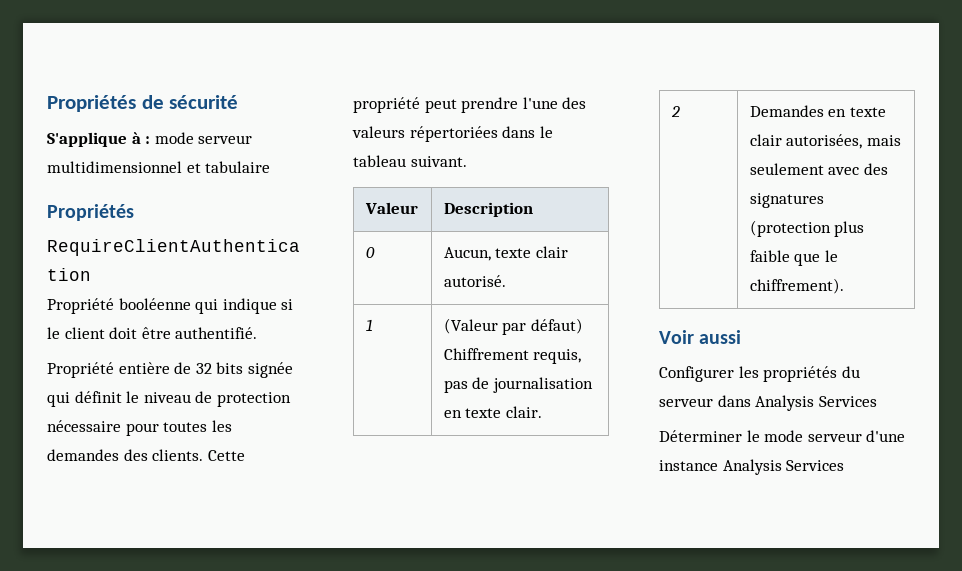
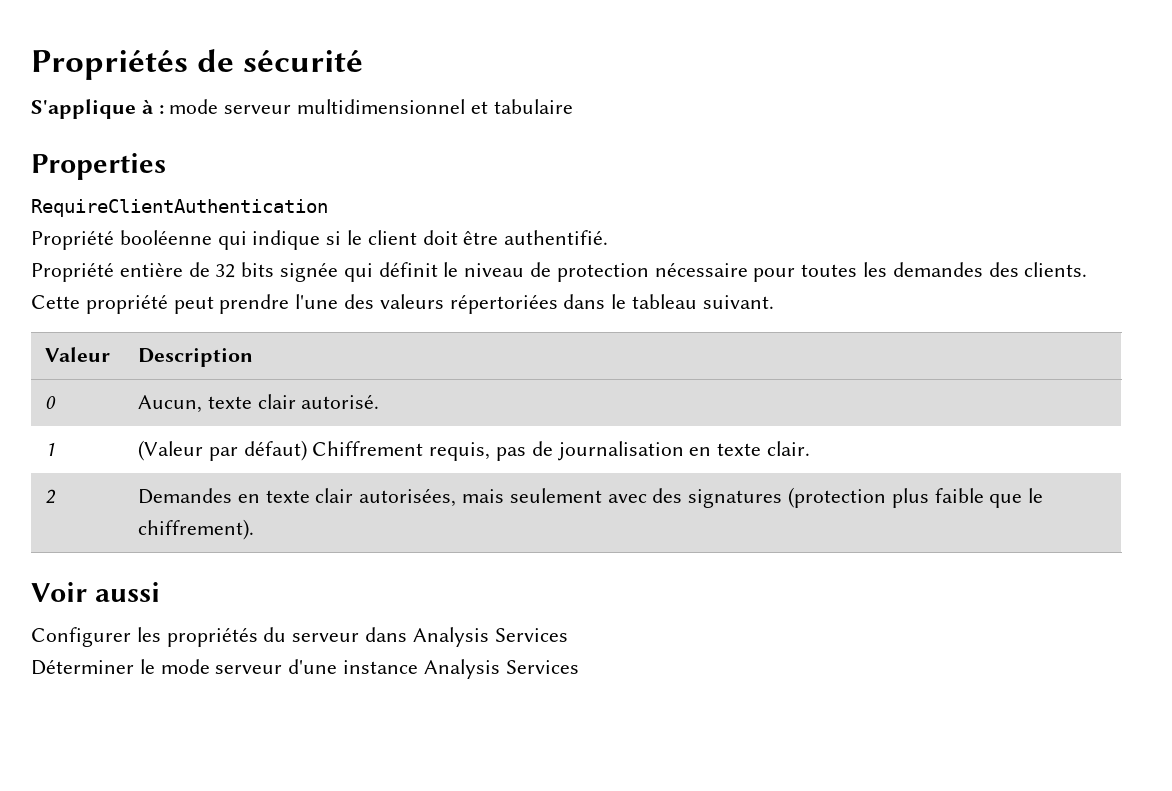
[47,204,134,221] Propriétés -> [31,153,166,180] Properties

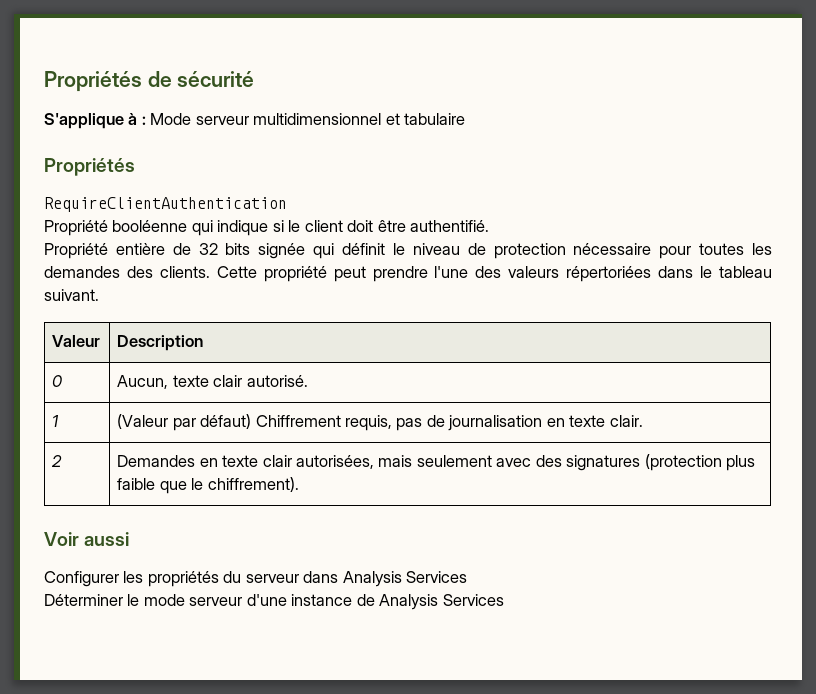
[169,99,219,114] mode -> [150,113,192,125] Mode
[31,153,166,180] Properties -> [44,158,135,176] Propriétés
(419, 667) none -> [356,594,375,606] de

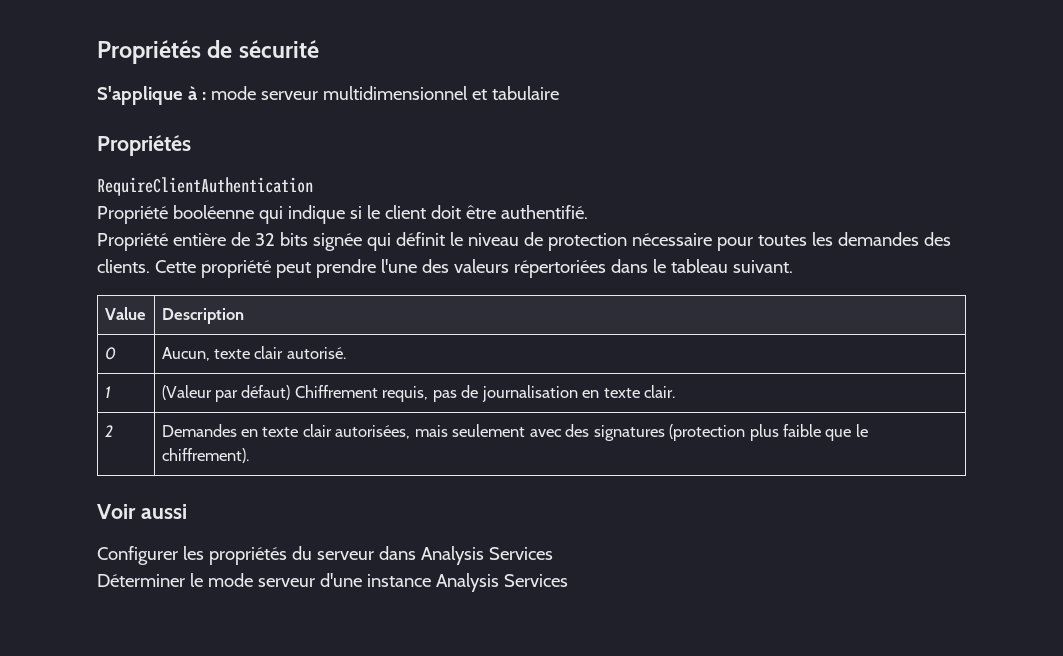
[150,113,192,125] Mode -> [210,86,256,100] mode
[52,335,101,347] Valeur -> [104,307,146,320] Value
[356,594,375,606] de -> (431, 580) none

